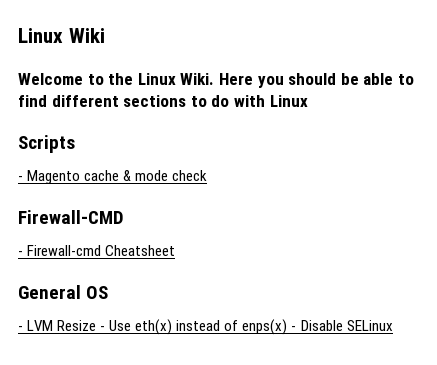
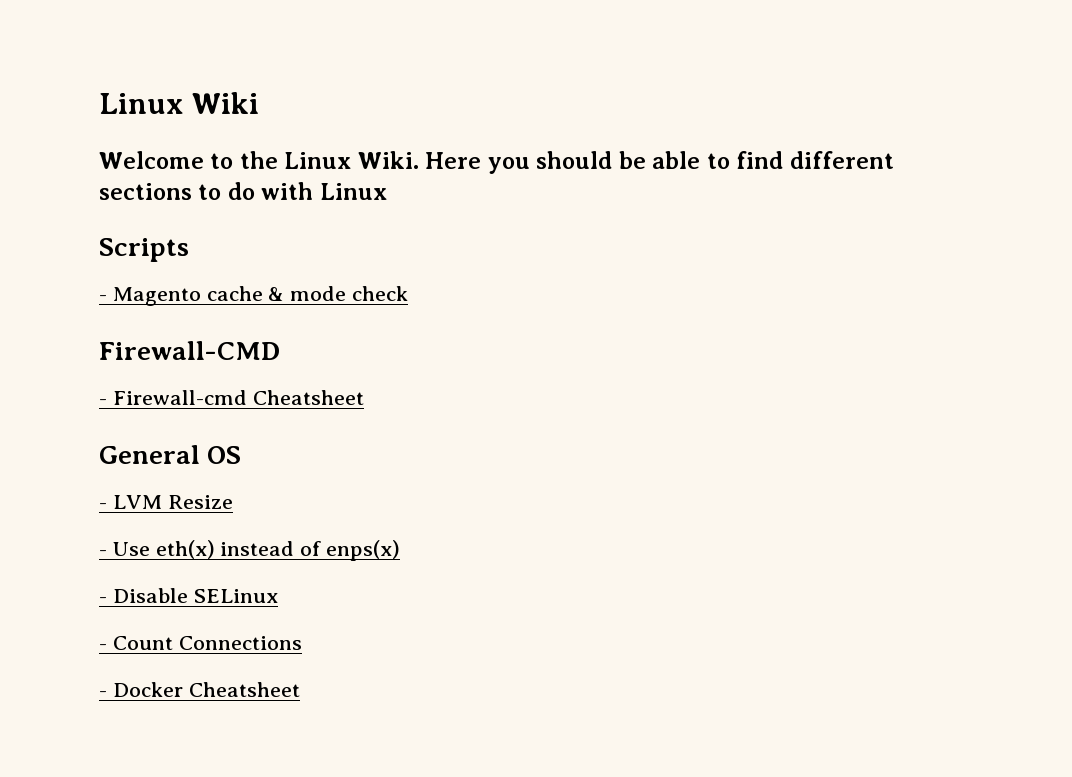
(97, 325) none -> (233, 502) //
(288, 327) none -> (401, 550) //
(393, 325) none -> [99,636,302,650] [99,682,300,697] // - Count Connections // - Docker Cheatsheet

